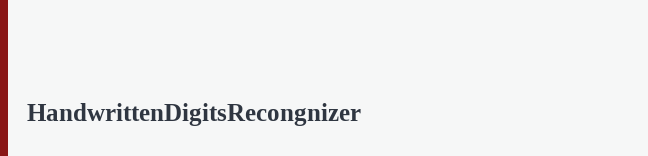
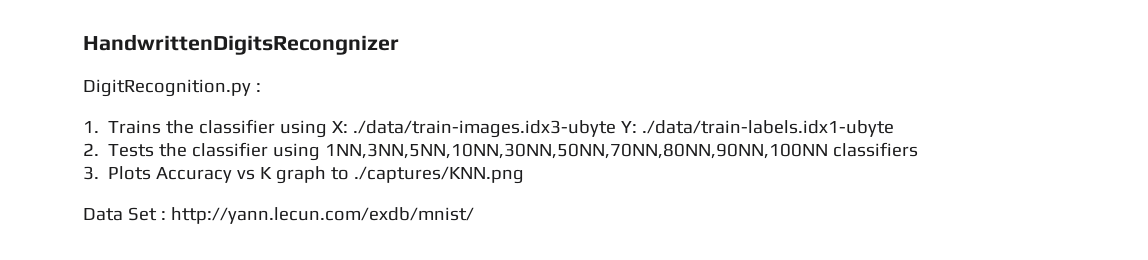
(361, 114) none -> [83,79,261,97] [83,119,895,138] [83,142,919,161] [83,166,525,184] [83,207,474,224] // DigitRecognition.py : // 1. Trains the classifier using X: ./data/train-images.idx3-ubyte Y: ./data/train-labels.idx1-ubyte // 2. Tests the classifier using 1NN,3NN,5NN,10NN,30NN,50NN,70NN,80NN,90NN,100NN classifiers // 3. Plots Accuracy vs K graph to ./captures/KNN.png // Data Set : http://yann.lecun.com/exdb/mnist/

